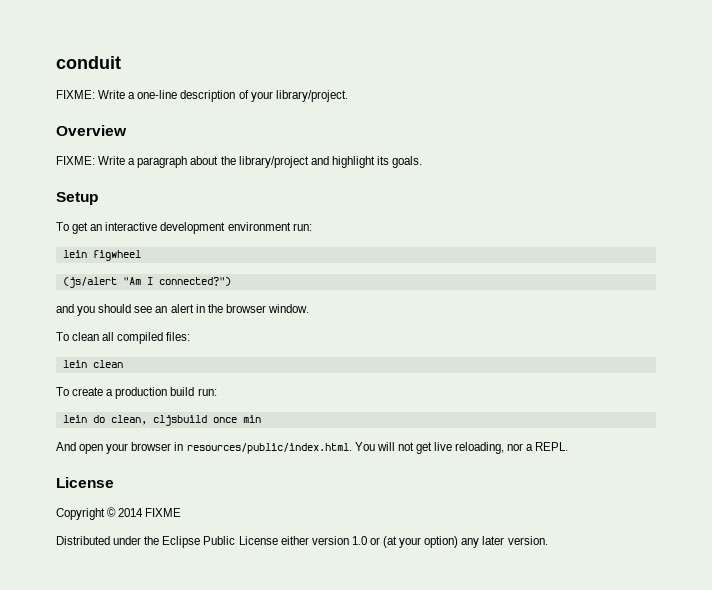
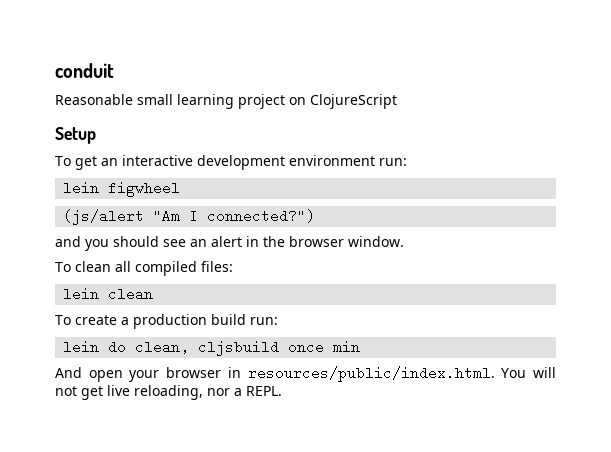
[56,90,348,102] [56,125,127,136] [56,156,423,168] FIXME: Write a one-line description of your library/project. // Overview // FIXME: Write a paragraph about the library/project and highlight its goals. -> [55,94,397,109] Reasonable small learning project on ClojureScript
[56,477,114,488] [56,507,182,520] [56,536,548,548] // License // Copyright © 2014 FIXME // Distributed under the Eclipse Public License either version 1.0 or (at your option) any later version. -> (282, 391) none

